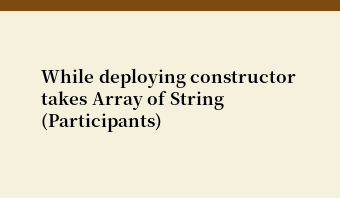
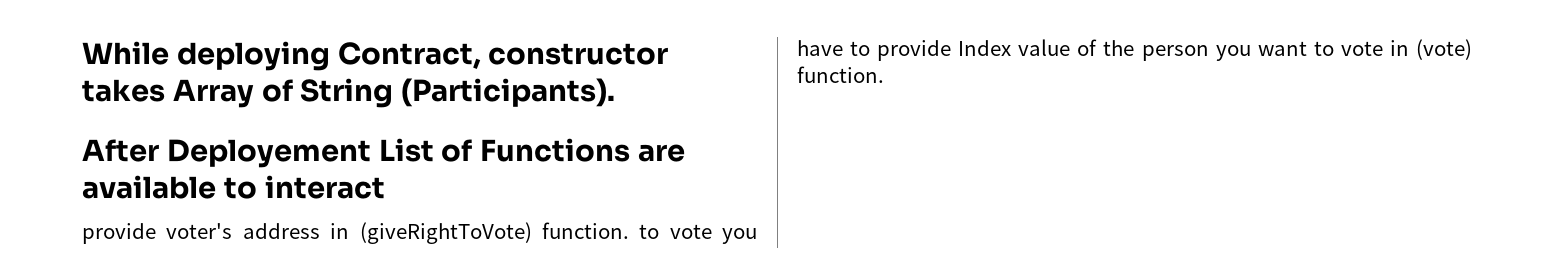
(186, 78) none -> [337,42,481,69] Contract,
[41,113,162,132] (Participants) -> [401,78,616,107] [82,138,686,168] [82,175,385,199] [82,222,757,244] [797,39,1473,61] [797,66,884,83] (Participants). // After Deployement List of Functions are available to interact // provide voter's address in (giveRightToVote) function. to vote you have to provide Index value of the person you want to vote in (vote) function.

